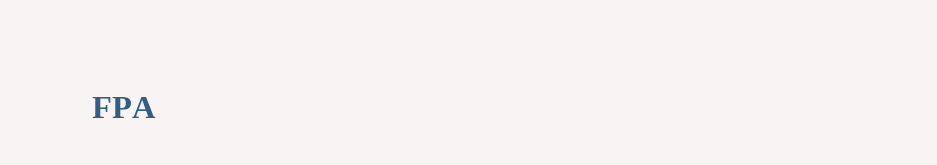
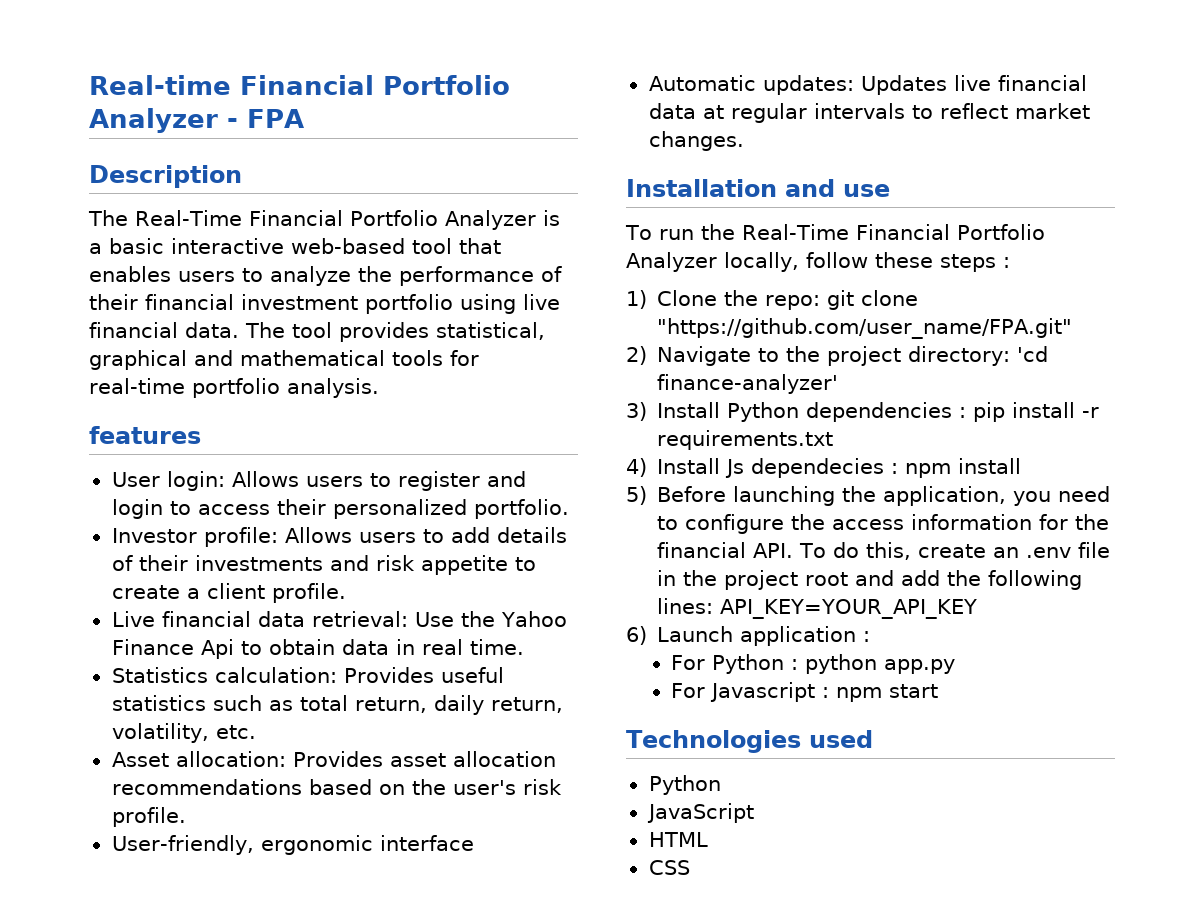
[92,97,156,118] FPA -> [89,75,510,95] [89,108,304,133] [89,165,242,188] [88,210,560,230] [89,238,501,254] [89,266,562,286] [89,294,560,314] [89,322,545,342] [89,350,479,370] [89,378,379,398] [89,426,201,444] [111,471,526,491] [111,499,569,519] [111,527,567,547] [111,555,536,575] [111,583,346,603] [111,611,567,627] [111,639,524,659] [111,667,504,683] [111,695,563,715] [111,723,256,743] [111,751,556,767] [111,779,562,795] [111,807,186,827] [111,835,474,855] [648,75,1087,95] [648,103,1090,123] [648,131,744,151] [626,179,890,197] [625,224,1045,240] [626,252,1010,272] [626,290,919,310] [657,318,1073,339] [626,346,1049,366] [657,374,839,394] [626,402,1100,422] [657,430,834,450] [626,458,1022,478] [626,486,1111,506] [657,514,1110,534] [657,542,1111,560] [657,570,1083,590] [657,598,978,619] [626,626,871,646] [671,654,956,674] [671,682,939,702] [626,730,873,753] [648,775,721,795] [646,803,754,823] [648,832,708,847] [648,860,690,875] Real-time Financial Portfolio Analyzer - FPA // Description // The Real-Time Financial Portfolio Analyzer is a basic interactive web-based tool that enables users to analyze the performance of their financial investment portfolio using live financial data. The tool provides statistical, graphical and mathematical tools for real-time portfolio analysis. // features // User login: Allows users to register and login to access their personalized portfolio. // Investor profile: Allows users to add details of their investments and risk appetite to create a client profile. // Live financial data retrieval: Use the Yahoo Finance Api to obtain data in real time. // Statistics calculation: Provides useful statistics such as total return, daily return, volatility, etc. // Asset allocation: Provides asset allocation recommendations based on the user's risk profile. // User-friendly, ergonomic interface // Automatic updates: Updates live financial data at regular intervals to reflect market changes. // Installation and use // To run the Real-Time Financial Portfolio Analyzer locally, follow these steps : // 1) Clone the repo: git clone "https://github.com/user_name/FPA.git" // 2) Navigate to the project directory: 'cd finance-analyzer' // 3) Install Python dependencies : pip install -r requirements.txt // 4) Install Js dependecies : npm install // 5) Before launching the application, you need to configure the access information for the financial API. To do this, create an .env file in the project root and add the following lines: API_KEY=YOUR_API_KEY // 6) Launch application : // For Python : python app.py // For Javascript : npm start // Technologies used // Python // JavaScript // HTML // CSS

